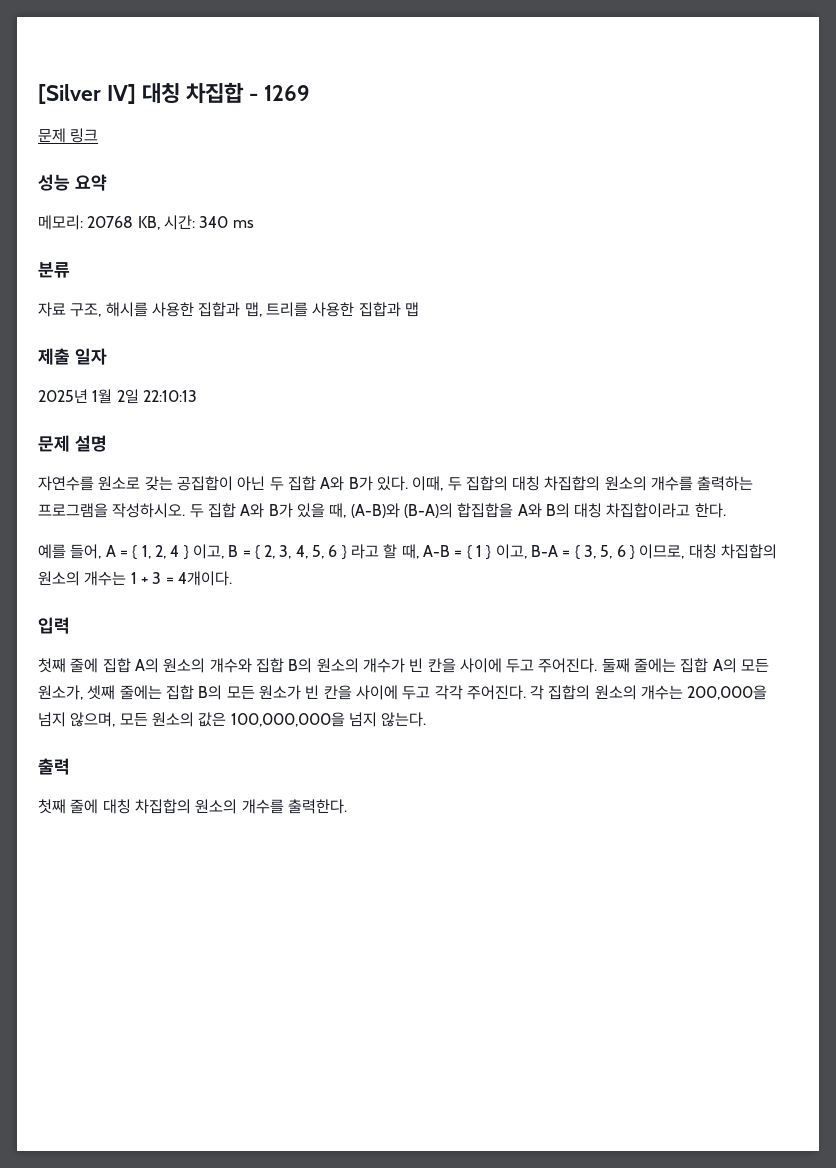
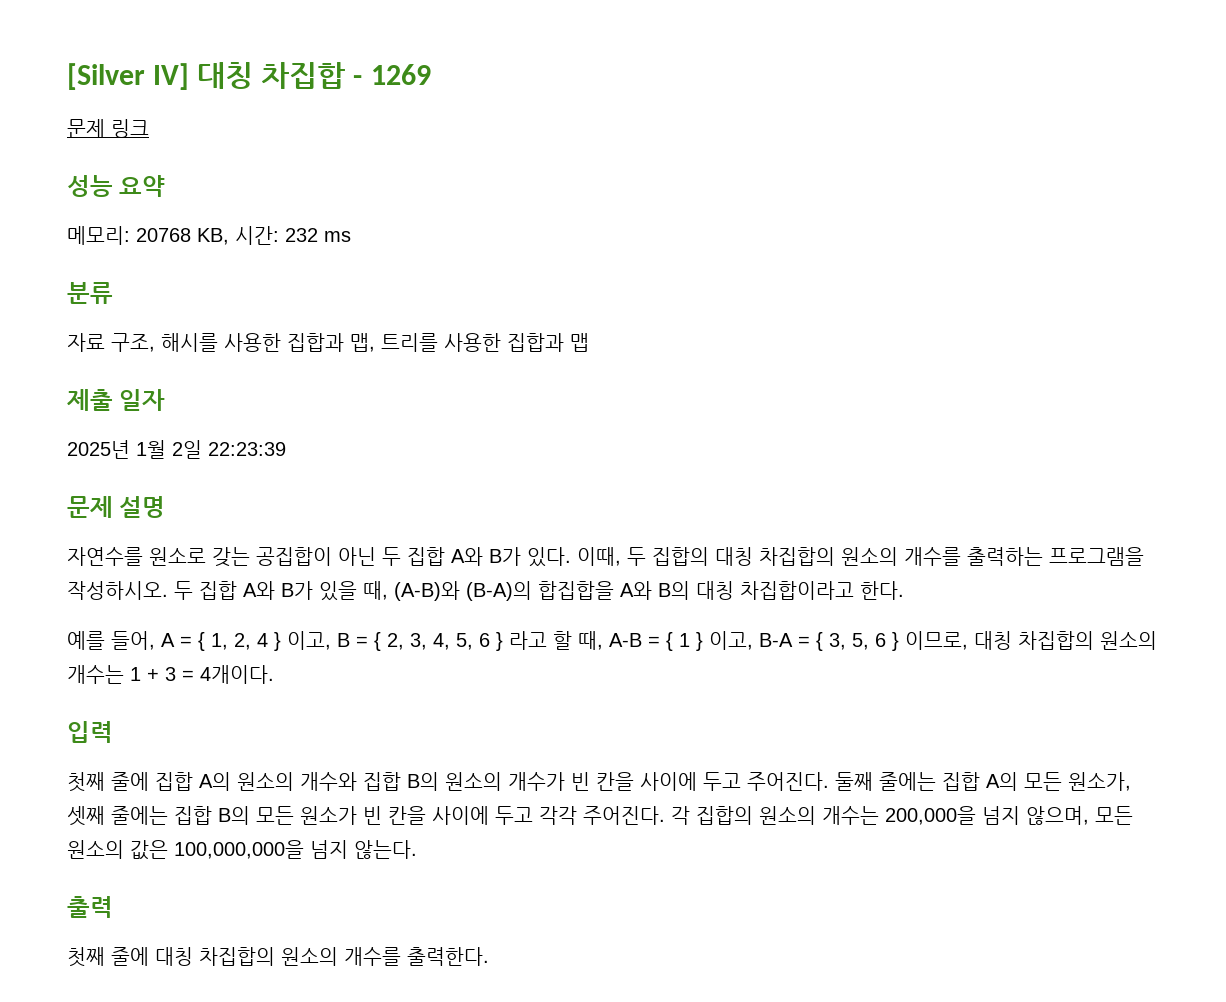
[199,216,229,228] 340 -> [285,228,318,242] 232
[142,390,197,402] 22:10:13 -> [208,442,286,456] 22:23:39

